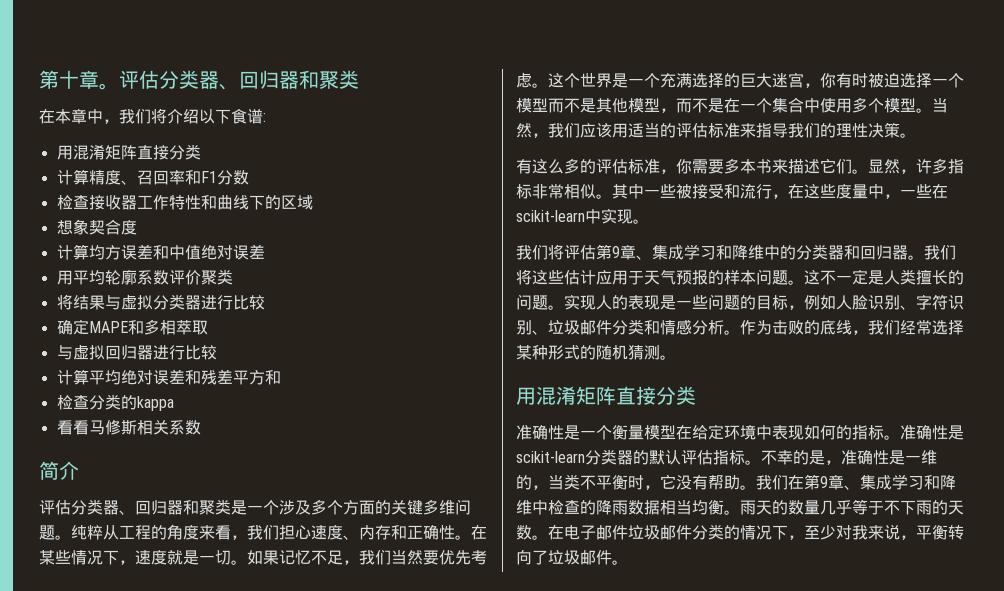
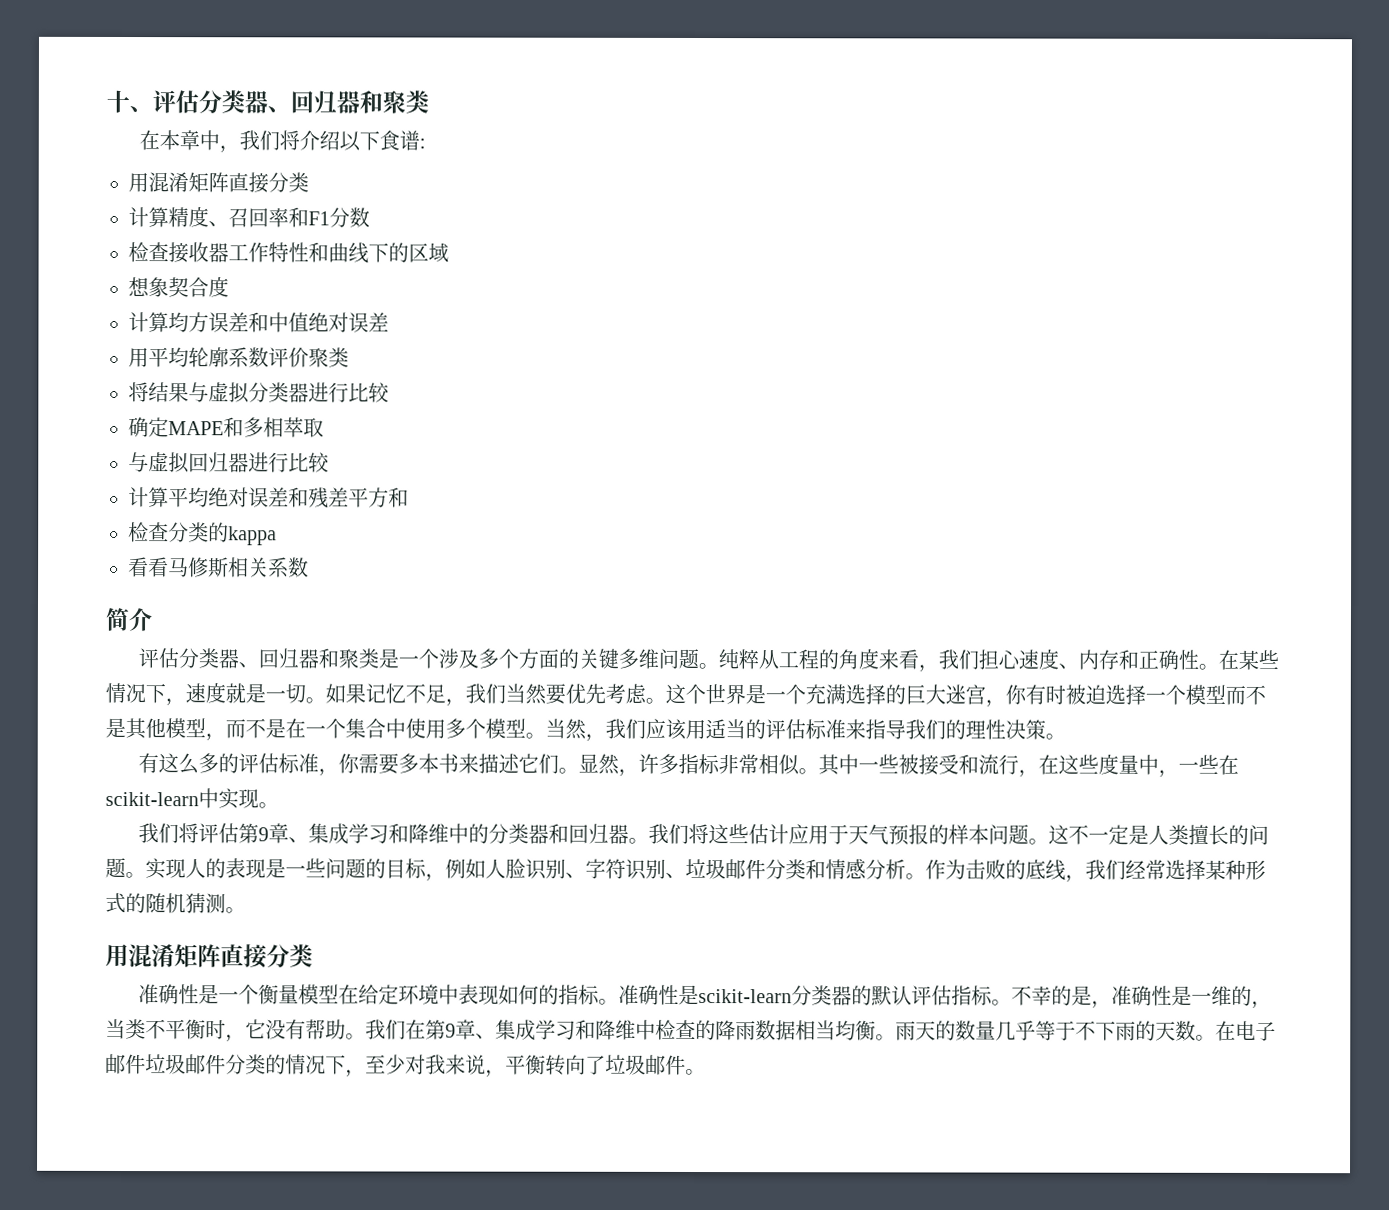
[39,70,119,90] 第十章。 -> [106,89,153,114] 十、

